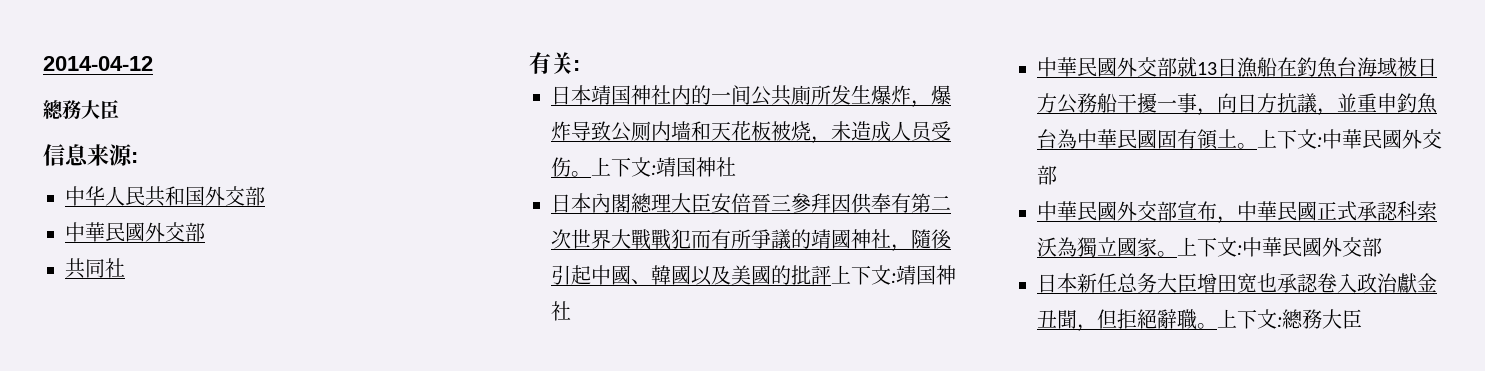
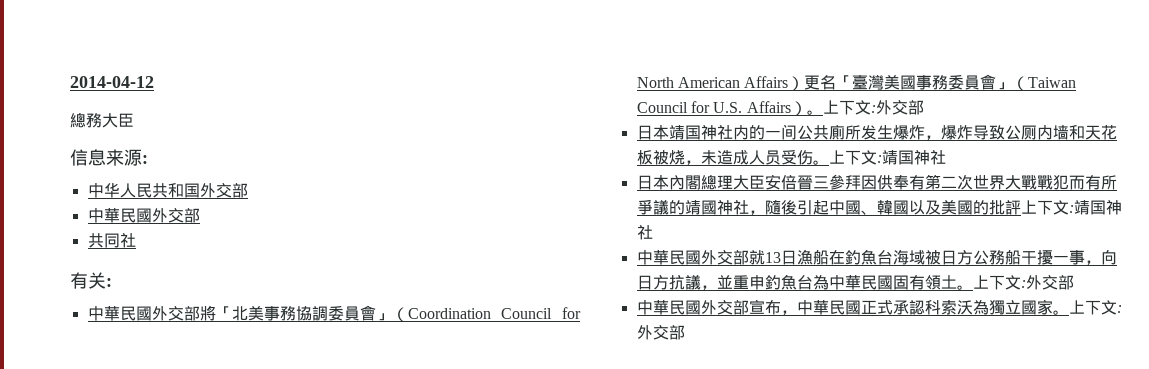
(580, 65) none -> [87,305,581,322] [636,74,1077,91] [636,100,924,116] // 中華民國外交部將「北美事務協調委員會」（Coordination Council for North American Affairs）更名「臺灣美國事務委員會」（Taiwan Council for U.S. Affairs）。上下文:外交部
[1322,129,1402,149] 中華民國 -> (1026, 284) none
[1242,237,1382,257] [1037,273,1437,293] [1037,309,1362,332] 中華民國外交部 // 日本新任总务大臣增田宽也承認卷入政治獻金丑聞，但拒絕辭職。上下文:總務大臣 -> [636,325,685,340] 外交部

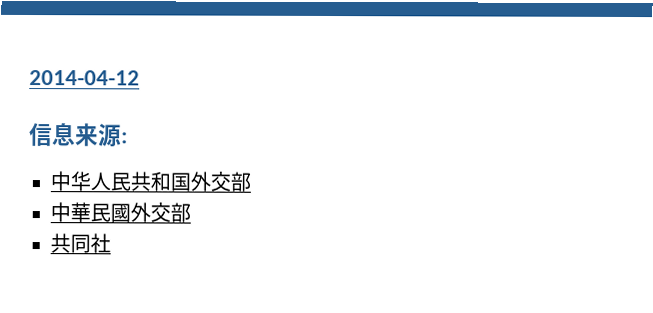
[70,112,134,128] // 總務大臣 -> (140, 78) none
[70,272,112,289] [87,305,581,322] [636,74,1077,91] [636,100,924,116] [636,124,1117,140] [636,149,946,165] [636,174,1117,190] [636,199,1122,215] [636,225,653,240] [636,249,1117,265] [636,274,1074,290] [636,299,1122,315] [636,325,685,340] // 有关: // 中華民國外交部將「北美事務協調委員會」（Coordination Council for North American Affairs）更名「臺灣美國事務委員會」（Taiwan Council for U.S. Affairs）。上下文:外交部 // 日本靖国神社内的一间公共廁所发生爆炸，爆炸导致公厕内墙和天花板被烧，未造成人员受伤。上下文:靖国神社 // 日本內閣總理大臣安倍晉三參拜因供奉有第二次世界大戰戰犯而有所爭議的靖國神社，隨後引起中國、韓國以及美國的批評上下文:靖国神社 // 中華民國外交部就13日漁船在釣魚台海域被日方公務船干擾一事，向日方抗議，並重申釣魚台為中華民國固有領土。上下文:外交部 // 中華民國外交部宣布，中華民國正式承認科索沃為獨立國家。上下文:外交部 -> (111, 243) none

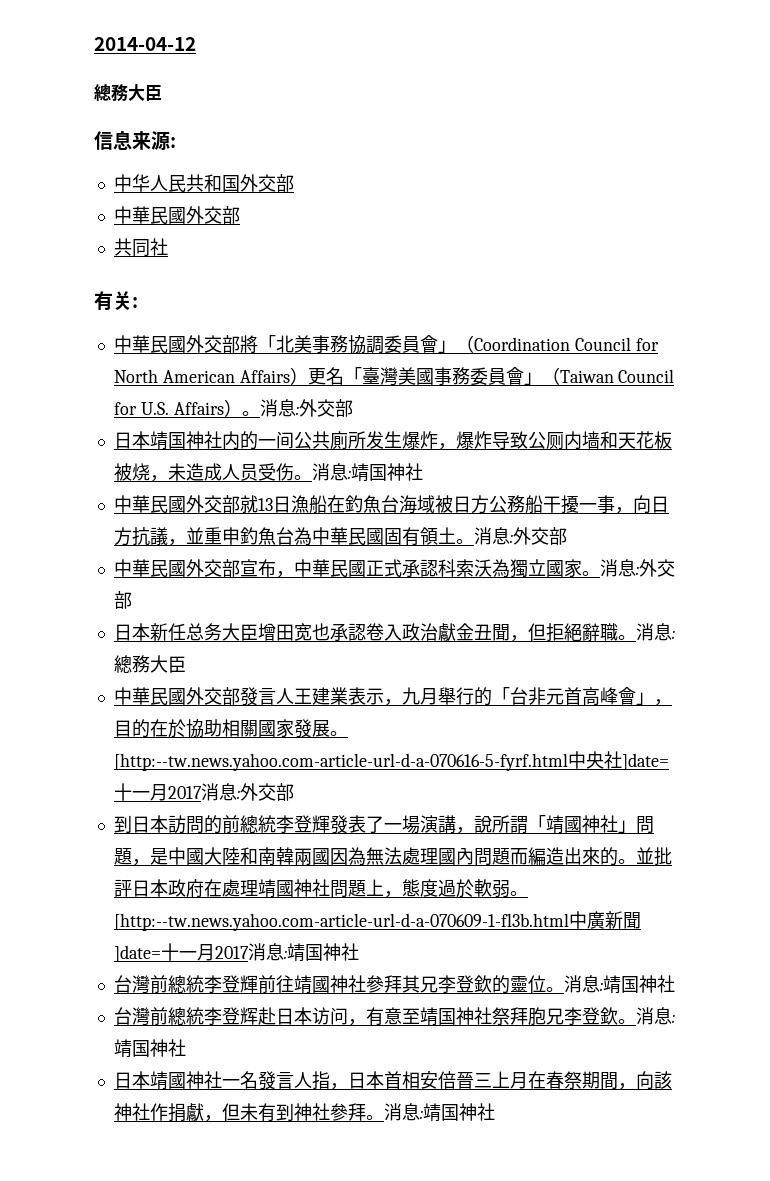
(140, 78) none -> [94,84,162,102] // 總務大臣
(111, 243) none -> [94,291,138,310] [113,335,659,354] [113,367,675,386] [113,399,353,417] [113,431,672,450] [113,463,423,482] [113,495,669,514] [113,527,567,546] [113,559,675,578] [113,591,132,609] [113,623,675,642] [113,655,186,673] [113,687,672,706] [113,719,348,738] [113,751,669,771] [113,783,294,801] [113,815,654,834] [113,847,672,866] [113,879,528,898] [113,911,641,931] [113,943,359,962] [113,975,675,994] [113,1007,675,1026] [113,1039,186,1058] [113,1071,672,1090] [113,1103,495,1122] // 有关: // 中華民國外交部將「北美事務協調委員會」（Coordination Council for North American Affairs）更名「臺灣美國事務委員會」（Taiwan Council for U.S. Affairs）。消息:外交部 // 日本靖国神社内的一间公共廁所发生爆炸，爆炸导致公厕内墙和天花板被烧，未造成人员受伤。消息:靖国神社 // 中華民國外交部就13日漁船在釣魚台海域被日方公務船干擾一事，向日方抗議，並重申釣魚台為中華民國固有領土。消息:外交部 // 中華民國外交部宣布，中華民國正式承認科索沃為獨立國家。消息:外交部 // 日本新任总务大臣增田宽也承認卷入政治獻金丑聞，但拒絕辭職。消息:總務大臣 // 中華民國外交部發言人王建業表示，九月舉行的「台非元首高峰會」，目的在於協助相關國家發展。[http:--tw.news.yahoo.com-article-url-d-a-070616-5-fyrf.html中央社]date=十一月2017消息:外交部 // 到日本訪問的前總統李登輝發表了一場演講，說所謂「靖國神社」問題，是中國大陸和南韓兩國因為無法處理國內問題而編造出來的。並批評日本政府在處理靖國神社問題上，態度過於軟弱。[http:--tw.news.yahoo.com-article-url-d-a-070609-1-fl3b.html中廣新聞]date=十一月2017消息:靖国神社 // 台灣前總統李登輝前往靖國神社參拜其兄李登欽的靈位。消息:靖国神社 // 台灣前總統李登辉赴日本访问，有意至靖国神社祭拜胞兄李登欽。消息:靖国神社 // 日本靖國神社一名發言人指，日本首相安倍晉三上月在春祭期間，向該神社作捐獻，但未有到神社參拜。消息:靖国神社

